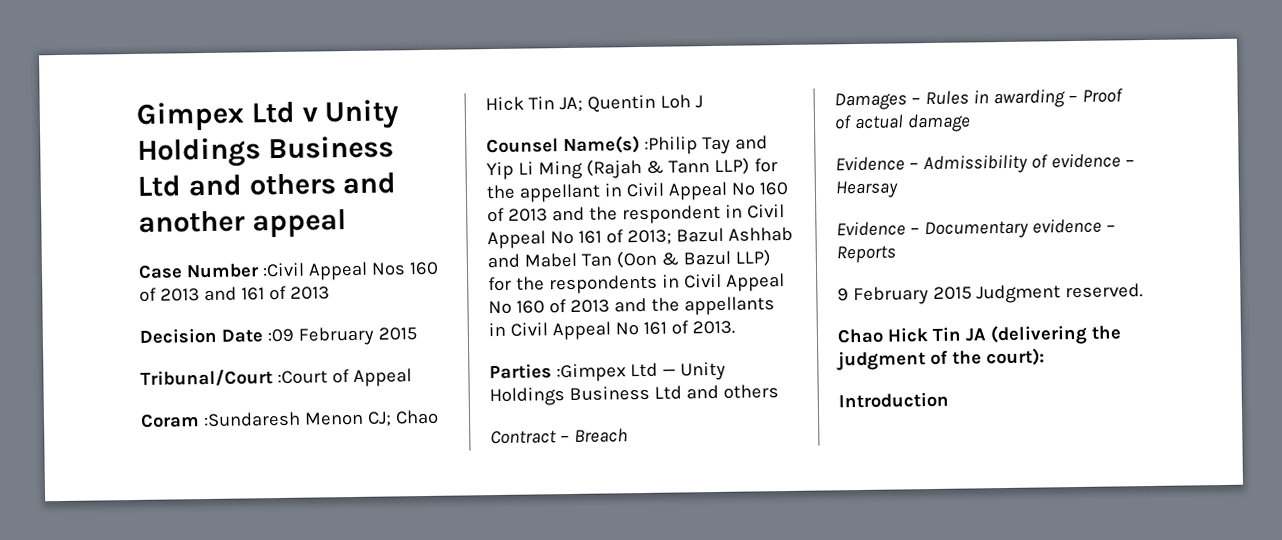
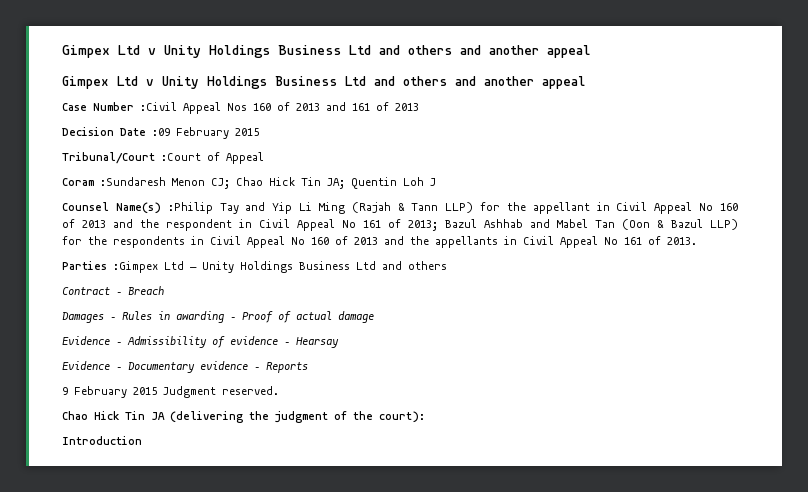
(347, 223) none -> [62,76,585,89] // Gimpex Ltd v Unity Holdings Business Ltd and others and another appeal

